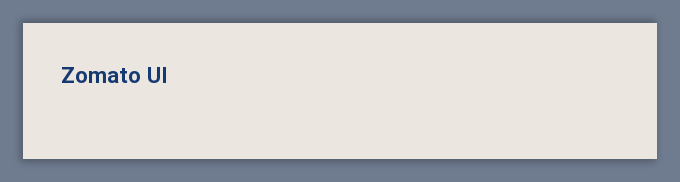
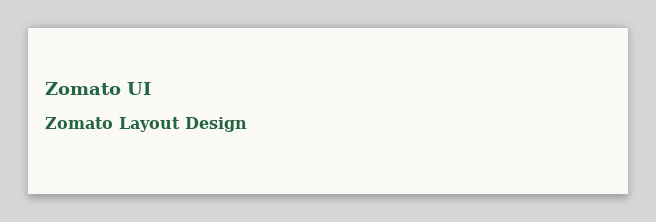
(168, 75) none -> [45,117,247,132] // Zomato Layout Design

